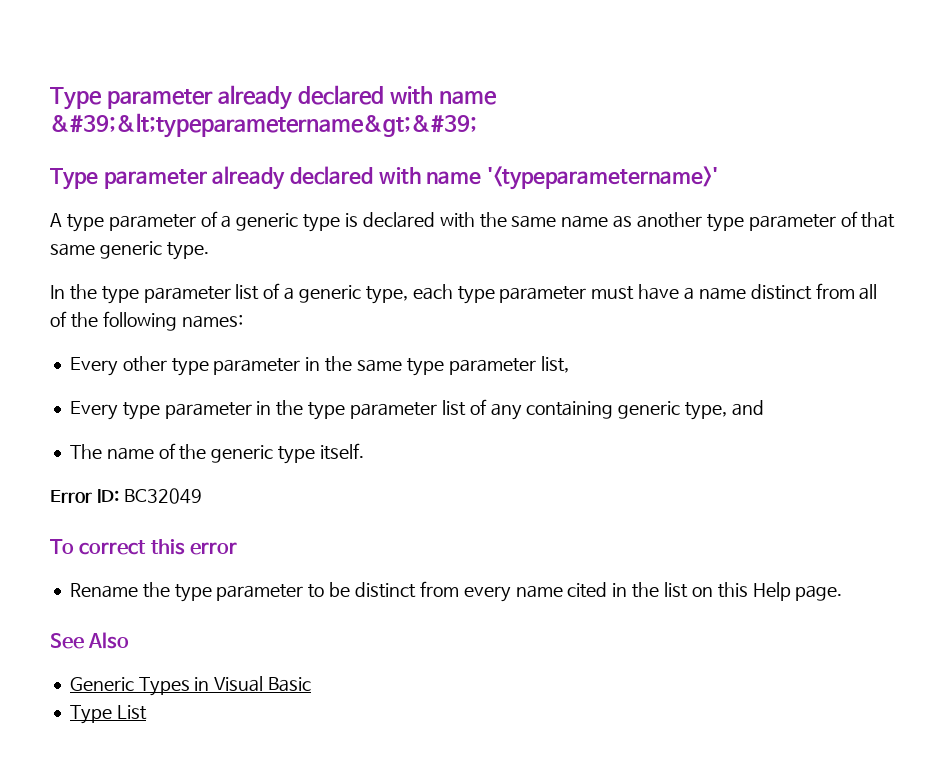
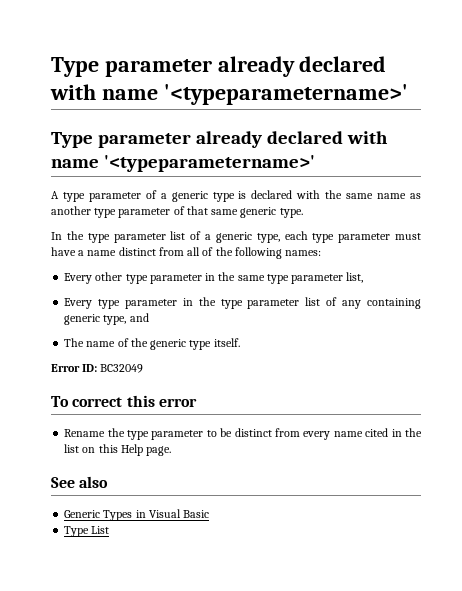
[50,85,497,110] [50,113,477,138] Type parameter already declared with name &#39;&lt;typeparametername&gt;&#39; -> [51,56,387,77] [50,84,408,105] Type parameter already declared with name '<typeparametername>'
[88,632,130,649] Also -> [79,476,109,488] also

